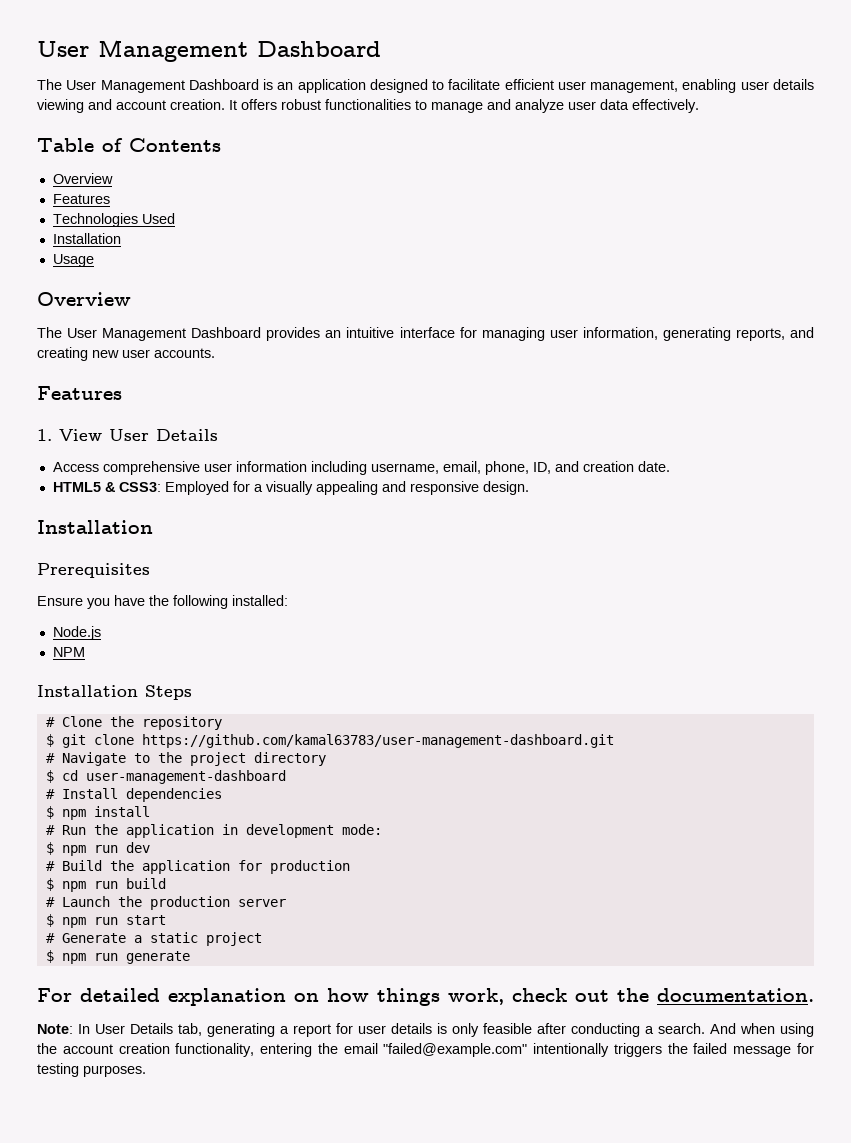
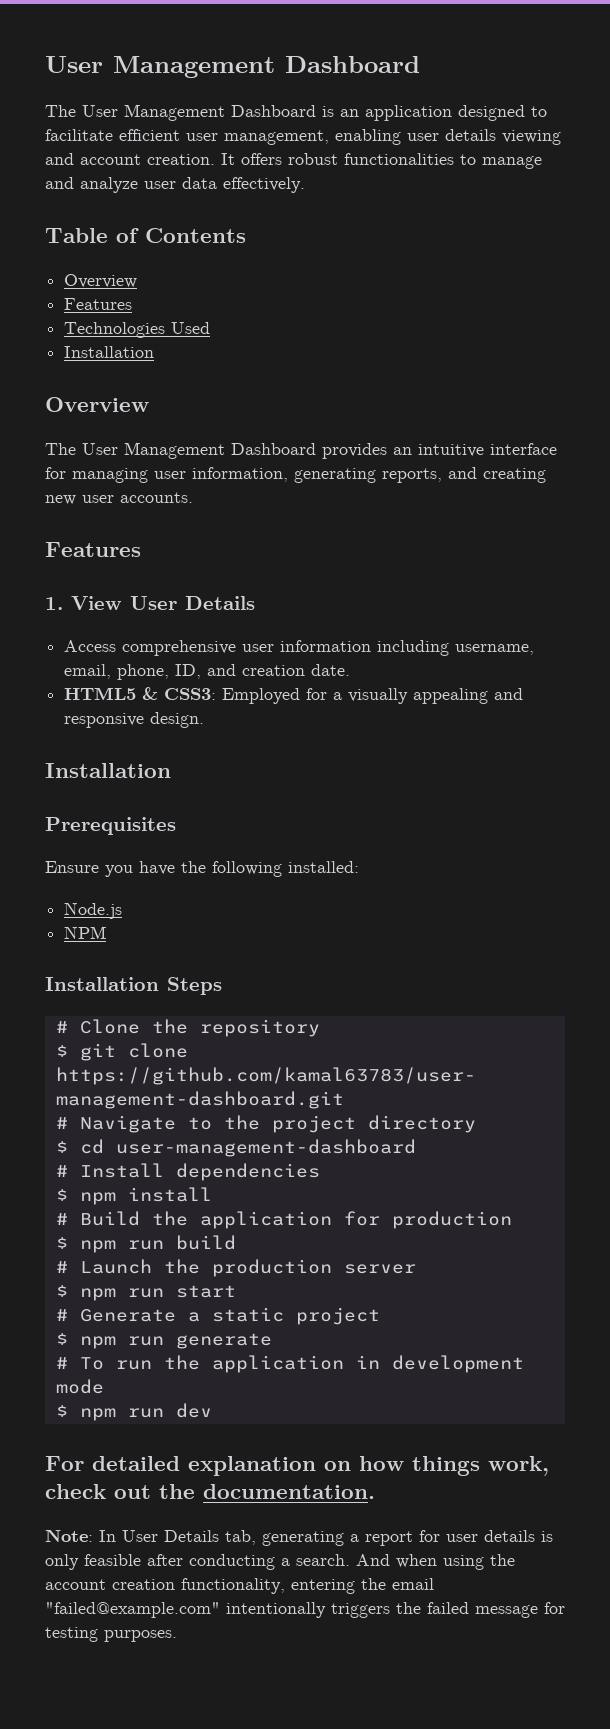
[52,254,94,267] // Usage -> (155, 352) none
[45,824,382,838] [45,842,150,856] // # Run the application in development mode: // $ npm run dev -> (212, 1194) none
(190, 957) none -> [55,1355,524,1373] [55,1379,104,1394] [55,1403,212,1421] // # To run the application in development mode // $ npm run dev

